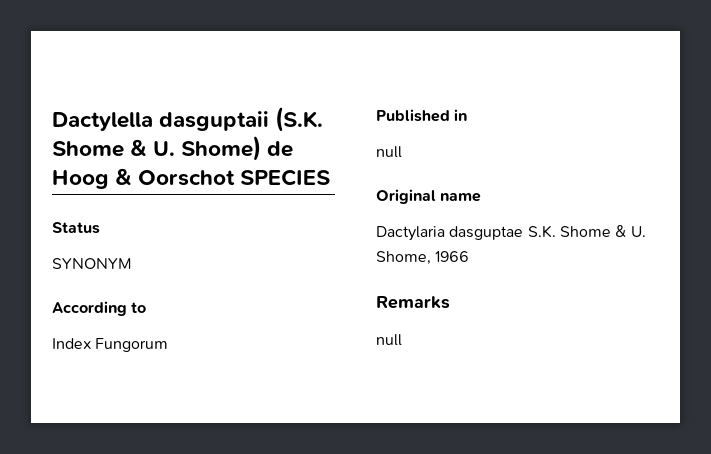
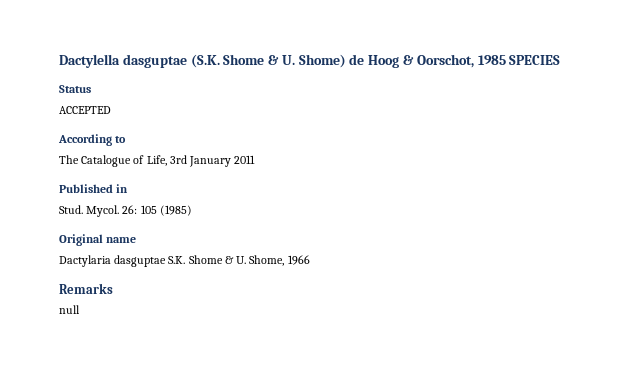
[159,111,270,131] dasguptaii -> [122,54,187,68] dasguptae
[138,170,236,186] Oorschot -> [416,54,506,68] Oorschot, 1985
[52,258,132,269] SYNONYM -> [59,106,111,114] ACCEPTED
[52,338,169,352] [376,109,468,122] [376,146,402,158] Index Fungorum // Published in // null -> [59,155,256,167] [59,184,129,193] [59,205,192,217] The Catalogue of Life, 3rd January 2011 // Published in // Stud. Mycol. 26: 105 (1985)

